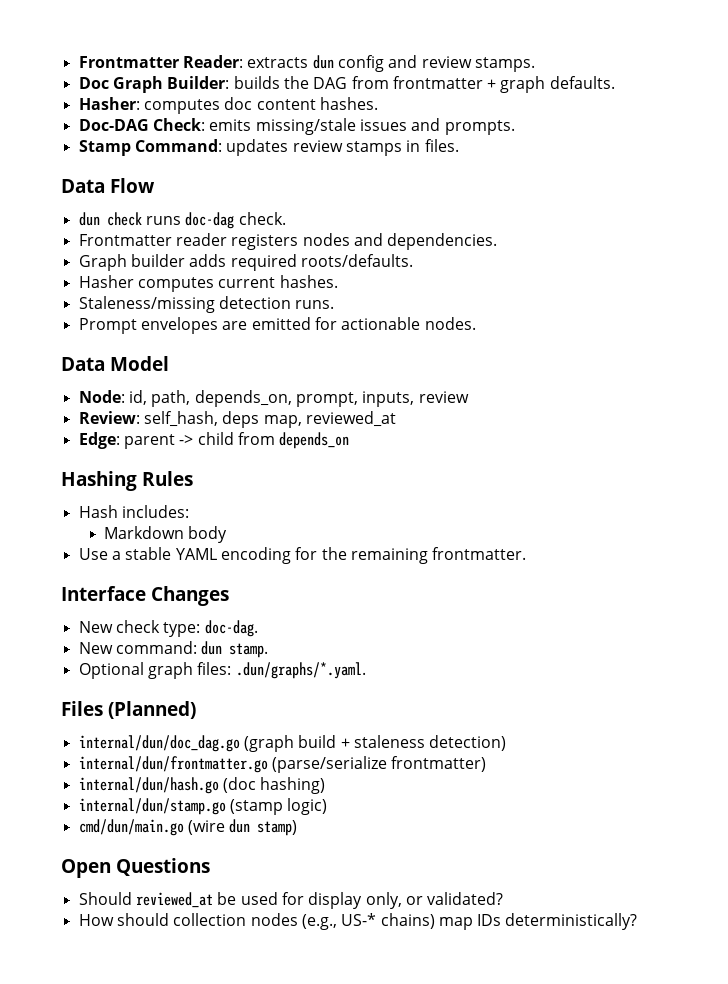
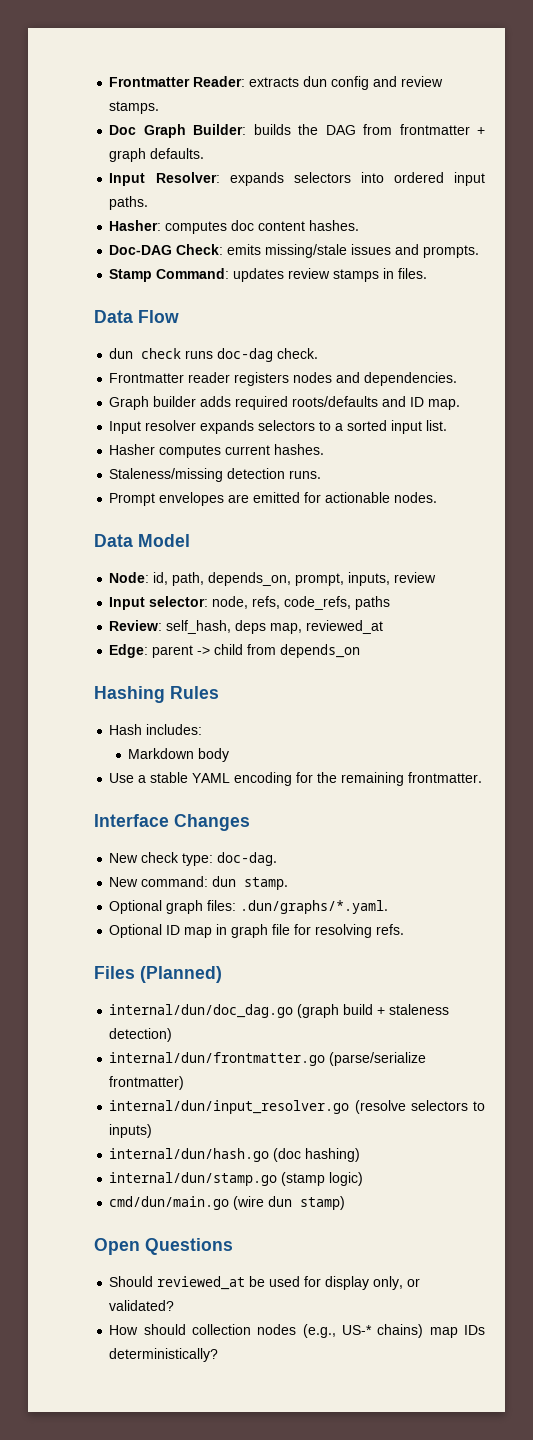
(615, 82) none -> [109,172,486,186] [109,196,149,210] // Input Resolver: expands selectors into ordered input paths.
[300,254,413,267] roots/defaults. -> [292,396,461,410] [109,420,448,434] roots/defaults and ID map. // Input resolver expands selectors to a sorted input list.
(469, 397) none -> [109,596,391,610] // Input selector: node, refs, code_refs, paths
(366, 670) none -> [109,924,405,938] // Optional ID map in graph file for resolving refs.
(487, 764) none -> [109,1100,485,1114] [109,1124,153,1138] // internal/dun/input_resolver.go (resolve selectors to inputs)

